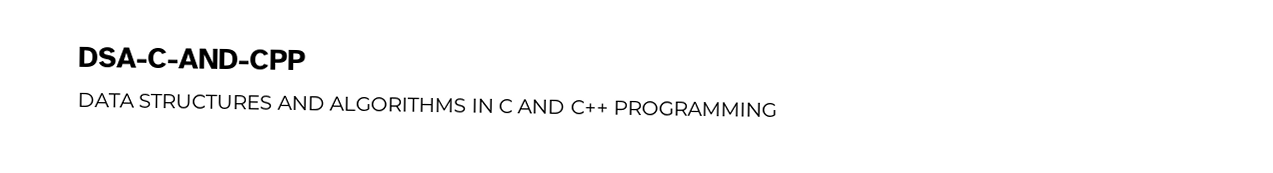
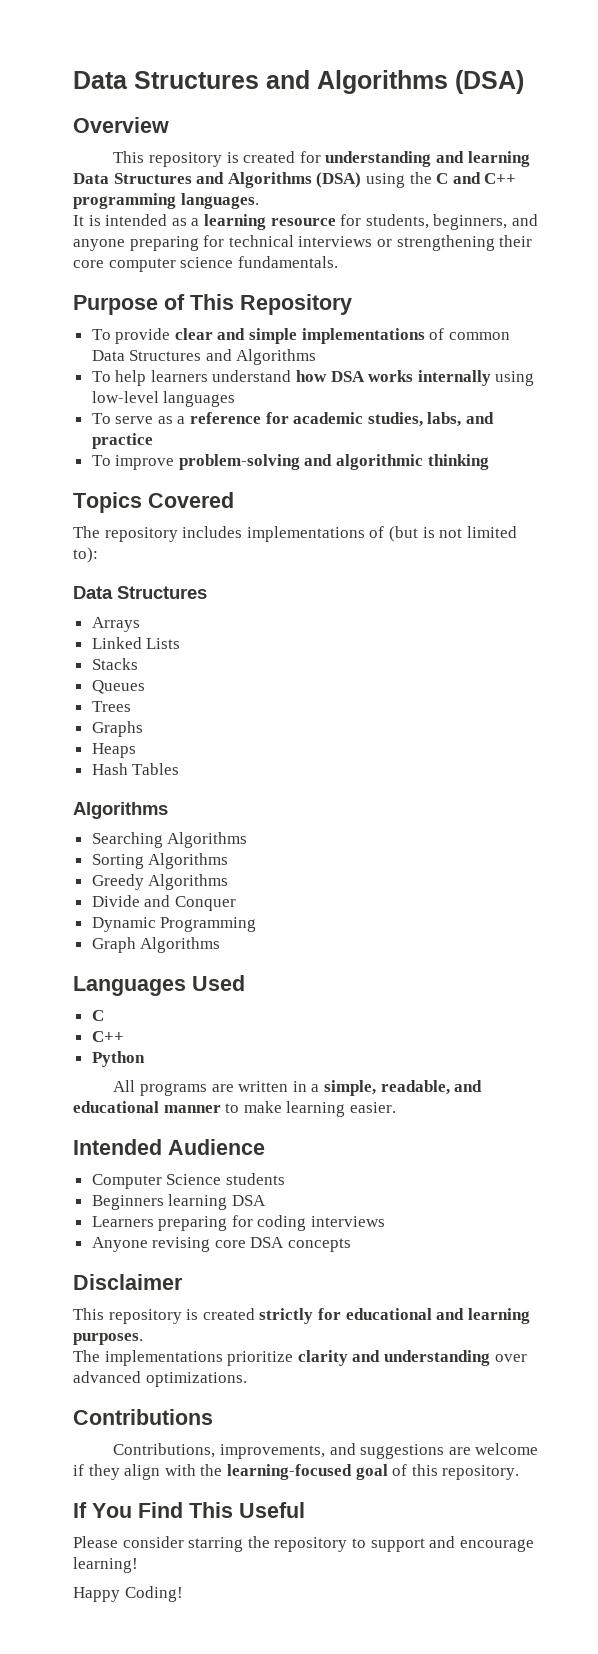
[78,46,306,71] [77,92,778,118] DSA-C-AND-CPP // DATA STRUCTURES AND ALGORITHMS IN C AND C++ PROGRAMMING -> [73,70,524,94] [73,117,169,133] [113,151,530,167] [73,172,517,188] [73,193,259,209] [73,214,538,230] [73,235,533,251] [73,256,338,272] [73,294,352,315] [91,328,510,344] [91,349,317,365] [91,370,535,386] [91,391,236,407] [91,412,495,427] [91,433,153,449] [91,454,489,470] [73,492,234,513] [73,526,517,542] [73,547,98,563] [73,586,207,599] [91,617,140,632] [91,637,181,649] [91,658,138,670] [91,680,145,694] [91,701,131,712] [91,721,143,737] [91,743,136,758] [91,763,180,775] [73,802,168,819] [91,832,248,848] [91,853,229,869] [91,874,229,890] [91,895,236,911] [91,917,257,932] [91,937,221,953] [73,975,245,996] [91,1010,104,1021] [91,1031,124,1042] [91,1051,145,1067] [113,1080,483,1096] [73,1101,396,1117] [73,1139,265,1155] [91,1173,285,1189] [91,1194,266,1210] [91,1215,386,1231] [91,1237,352,1252] [73,1274,183,1290] [73,1308,530,1324] [73,1333,143,1345] [73,1350,527,1366] [73,1371,247,1387] [73,1409,213,1425] [113,1443,539,1459] [73,1464,520,1480] [73,1502,305,1518] [73,1536,534,1552] [73,1557,138,1573] [73,1586,183,1602] Data Structures and Algorithms (DSA) // Overview // This repository is created for understanding and learning Data Structures and Algorithms (DSA) using the C and C++ programming languages. // It is intended as a learning resource for students, beginners, and anyone preparing for technical interviews or strengthening their core computer science fundamentals. // Purpose of This Repository // To provide clear and simple implementations of common Data Structures and Algorithms // To help learners understand how DSA works internally using low-level languages // To serve as a reference for academic studies, labs, and practice // To improve problem-solving and algorithmic thinking // Topics Covered // The repository includes implementations of (but is not limited to): // Data Structures // Arrays // Linked Lists // Stacks // Queues // Trees // Graphs // Heaps // Hash Tables // Algorithms // Searching Algorithms // Sorting Algorithms // Greedy Algorithms // Divide and Conquer // Dynamic Programming // Graph Algorithms // Languages Used // C // C++ // Python // All programs are written in a simple, readable, and educational manner to make learning easier. // Intended Audience // Computer Science students // Beginners learning DSA // Learners preparing for coding interviews // Anyone revising core DSA concepts // Disclaimer // This repository is created strictly for educational and learning purposes. // The implementations prioritize clarity and understanding over advanced optimizations. // Contributions // Contributions, improvements, and suggestions are welcome if they align with the learning-focused goal of this repository. // If You Find This Useful // Please consider starring the repository to support and encourage learning! // Happy Coding!

